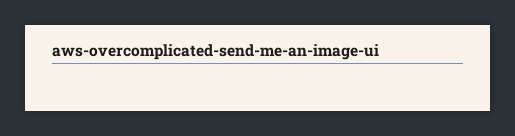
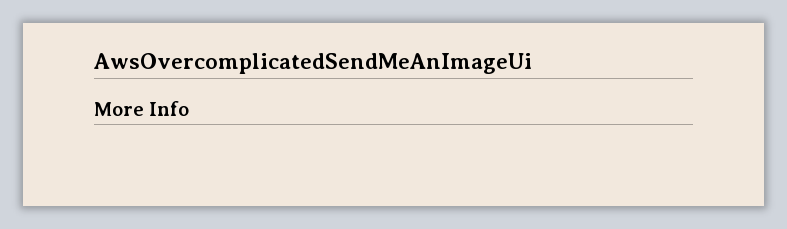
[52,44,379,60] aws-overcomplicated-send-me-an-image-ui -> [93,53,532,74] [94,101,190,116] AwsOvercomplicatedSendMeAnImageUi // More Info

